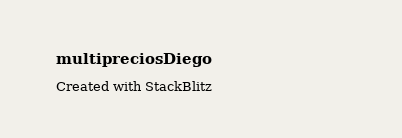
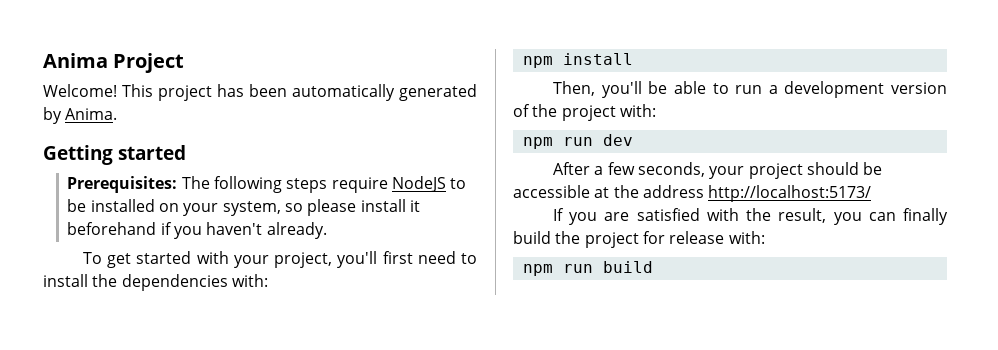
[56,53,212,67] [56,81,212,91] multipreciosDiego // Created with StackBlitz -> [43,53,185,73] [43,84,477,101] [43,107,118,124] [43,145,186,165] [67,176,467,193] [67,199,420,216] [67,222,327,239] [83,251,477,268] [43,274,268,291] [522,53,633,68] [553,81,947,98] [513,104,656,121] [522,134,633,149] [553,162,883,179] [513,185,872,202] [553,208,948,225] [513,231,765,248] [522,261,653,276] Anima Project // Welcome! This project has been automatically generated by Anima. // Getting started // Prerequisites: The following steps require NodeJS to be installed on your system, so please install it beforehand if you haven't already. // To get started with your project, you'll first need to install the dependencies with: // npm install // Then, you'll be able to run a development version of the project with: // npm run dev // After a few seconds, your project should be accessible at the address http://localhost:5173/ // If you are satisfied with the result, you can finally build the project for release with: // npm run build

